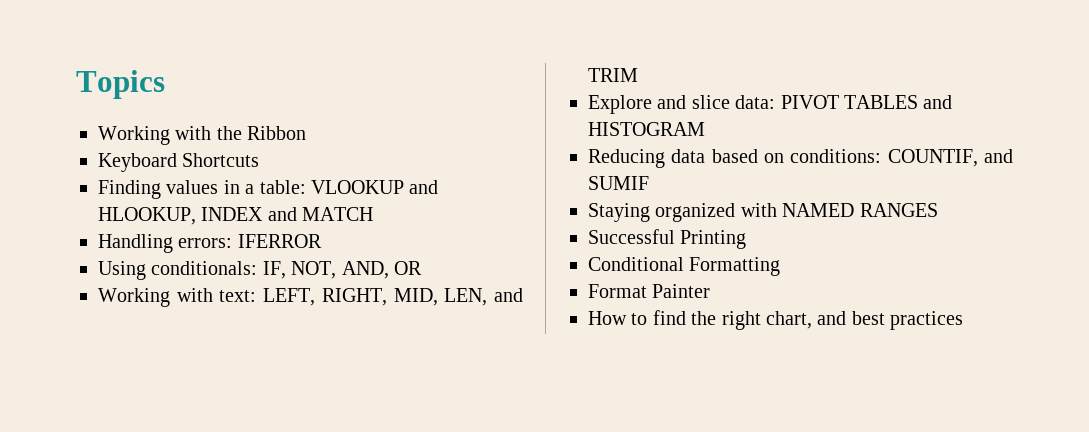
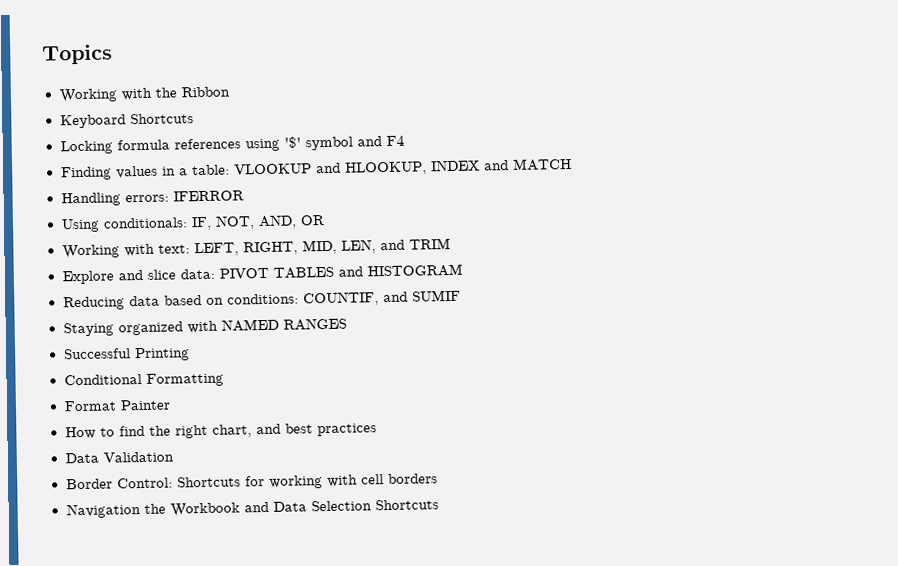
(260, 160) none -> [59,135,405,155] // Locking formula references using '$' symbol and F4
(964, 320) none -> [64,451,174,464] [65,473,438,490] [65,499,439,519] // Data Validation // Border Control: Shortcuts for working with cell borders // Navigation the Workbook and Data Selection Shortcuts

